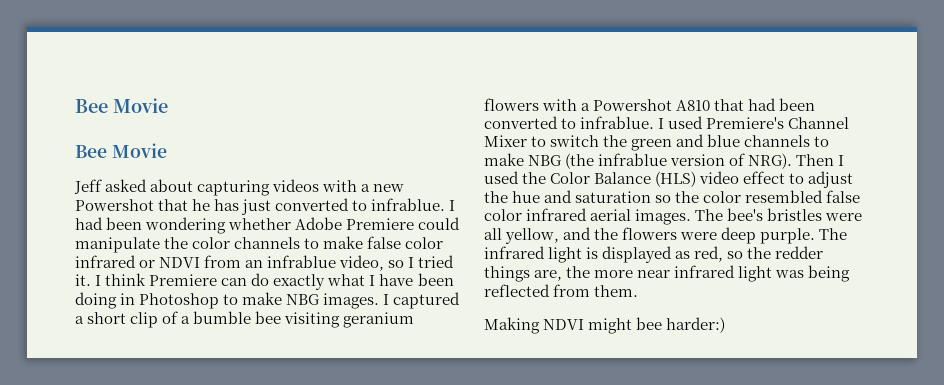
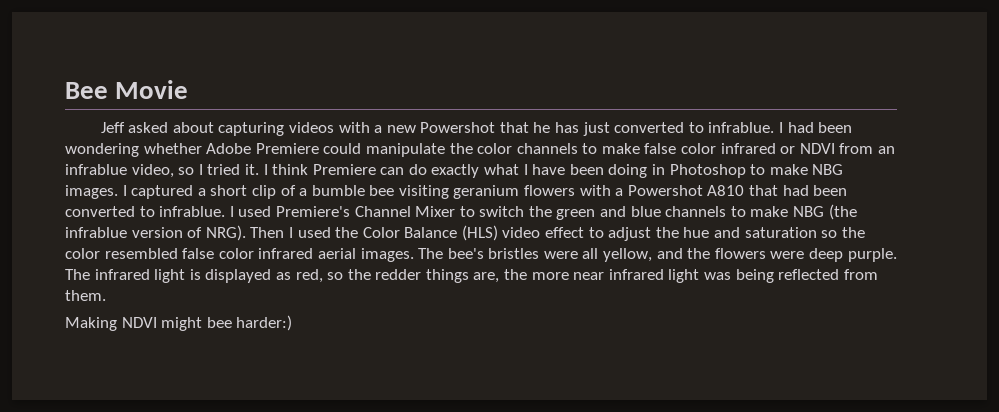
[75,98,168,113] [75,143,167,158] Bee Movie // Bee Movie -> [65,80,189,99] Bee Movie

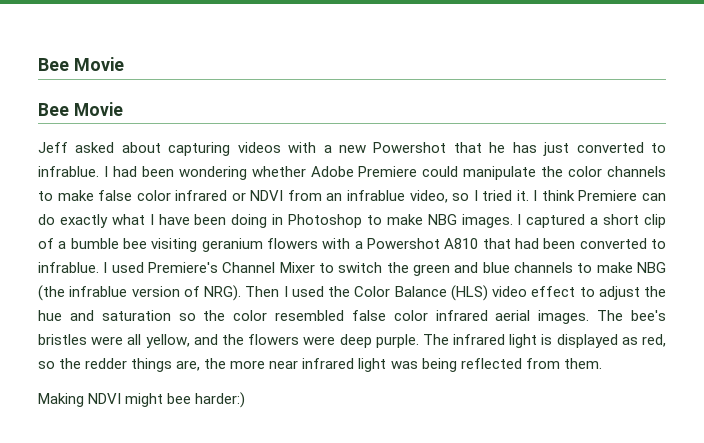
[65,80,189,99] Bee Movie -> [38,57,124,71] [38,102,123,116] Bee Movie // Bee Movie

